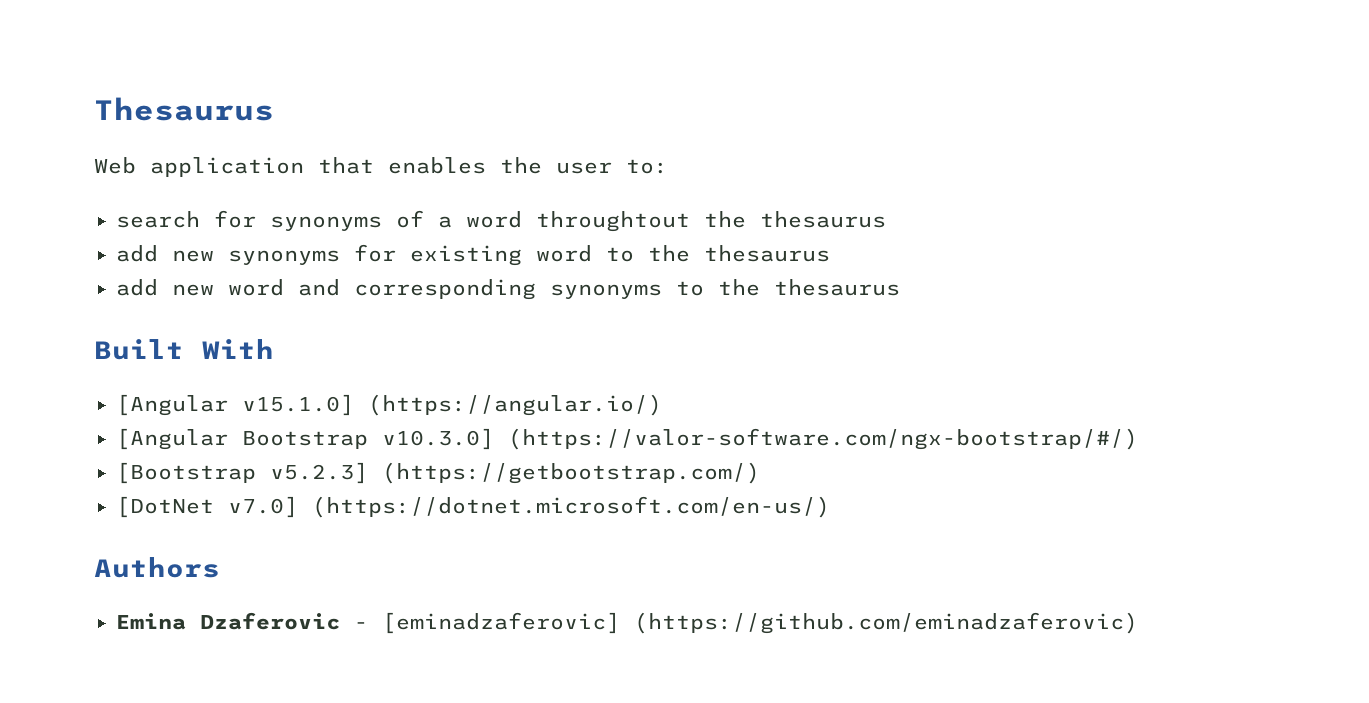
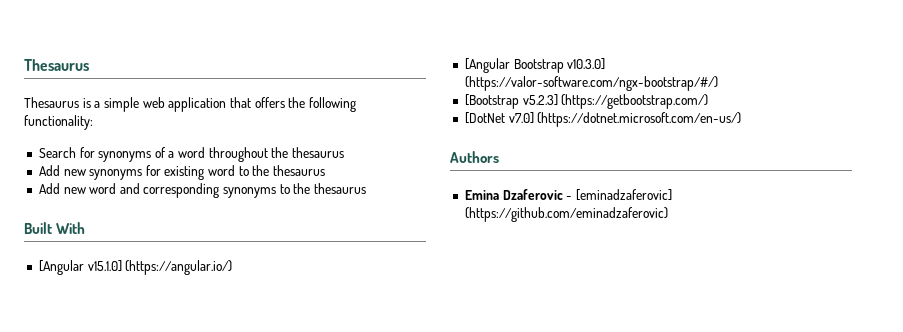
[94,157,668,177] [116,211,200,228] Web application that enables the user to: // search -> [24,97,356,112] [24,115,93,130] [38,147,76,158] Thesaurus is a simple web application that offers the following functionality: // Search
[536,211,886,232] [116,245,158,262] throughtout the thesaurus // add -> [208,147,345,162] [38,165,60,176] throughout the thesaurus // Add
[116,279,158,296] add -> [38,183,60,194] Add

